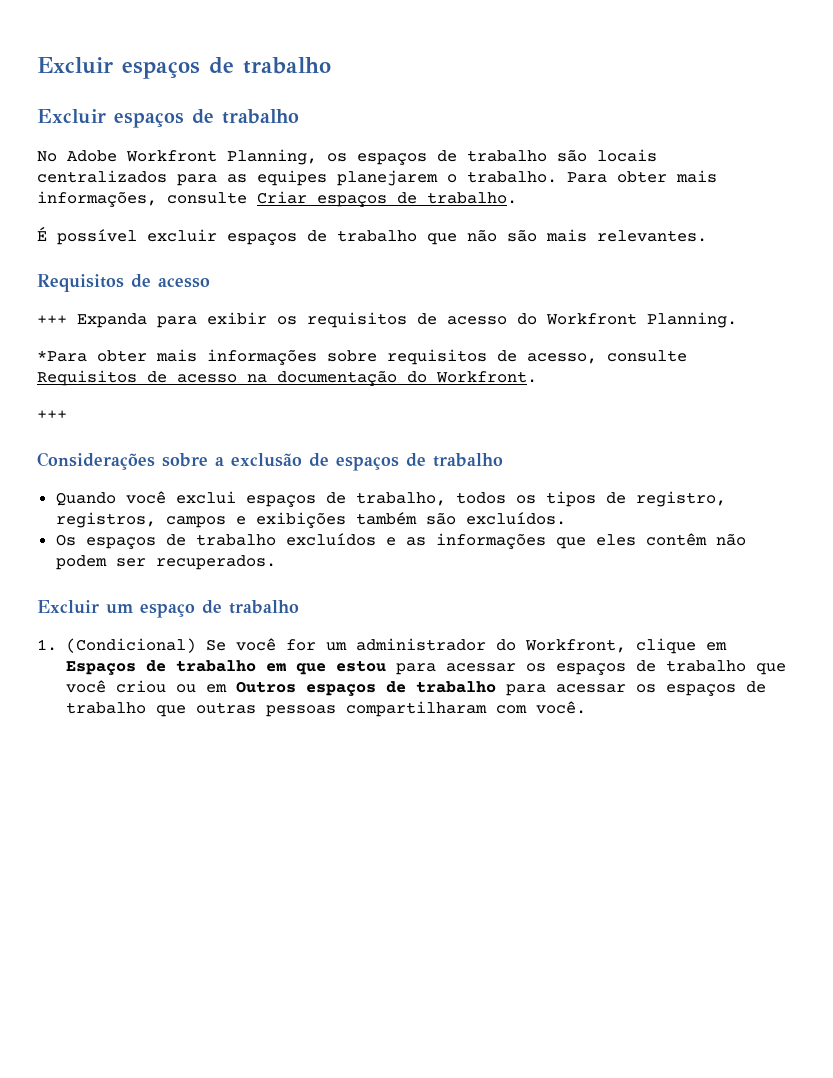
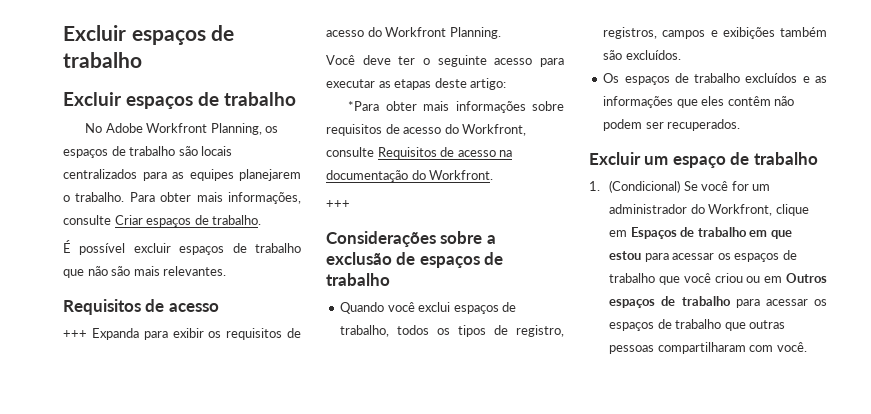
(737, 320) none -> [326,55,564,67] [326,78,507,90] // Você deve ter o seguinte acesso para executar as etapas deste artigo:
[527,353,597,364] acesso, -> [403,124,527,136] acesso do Workfront,

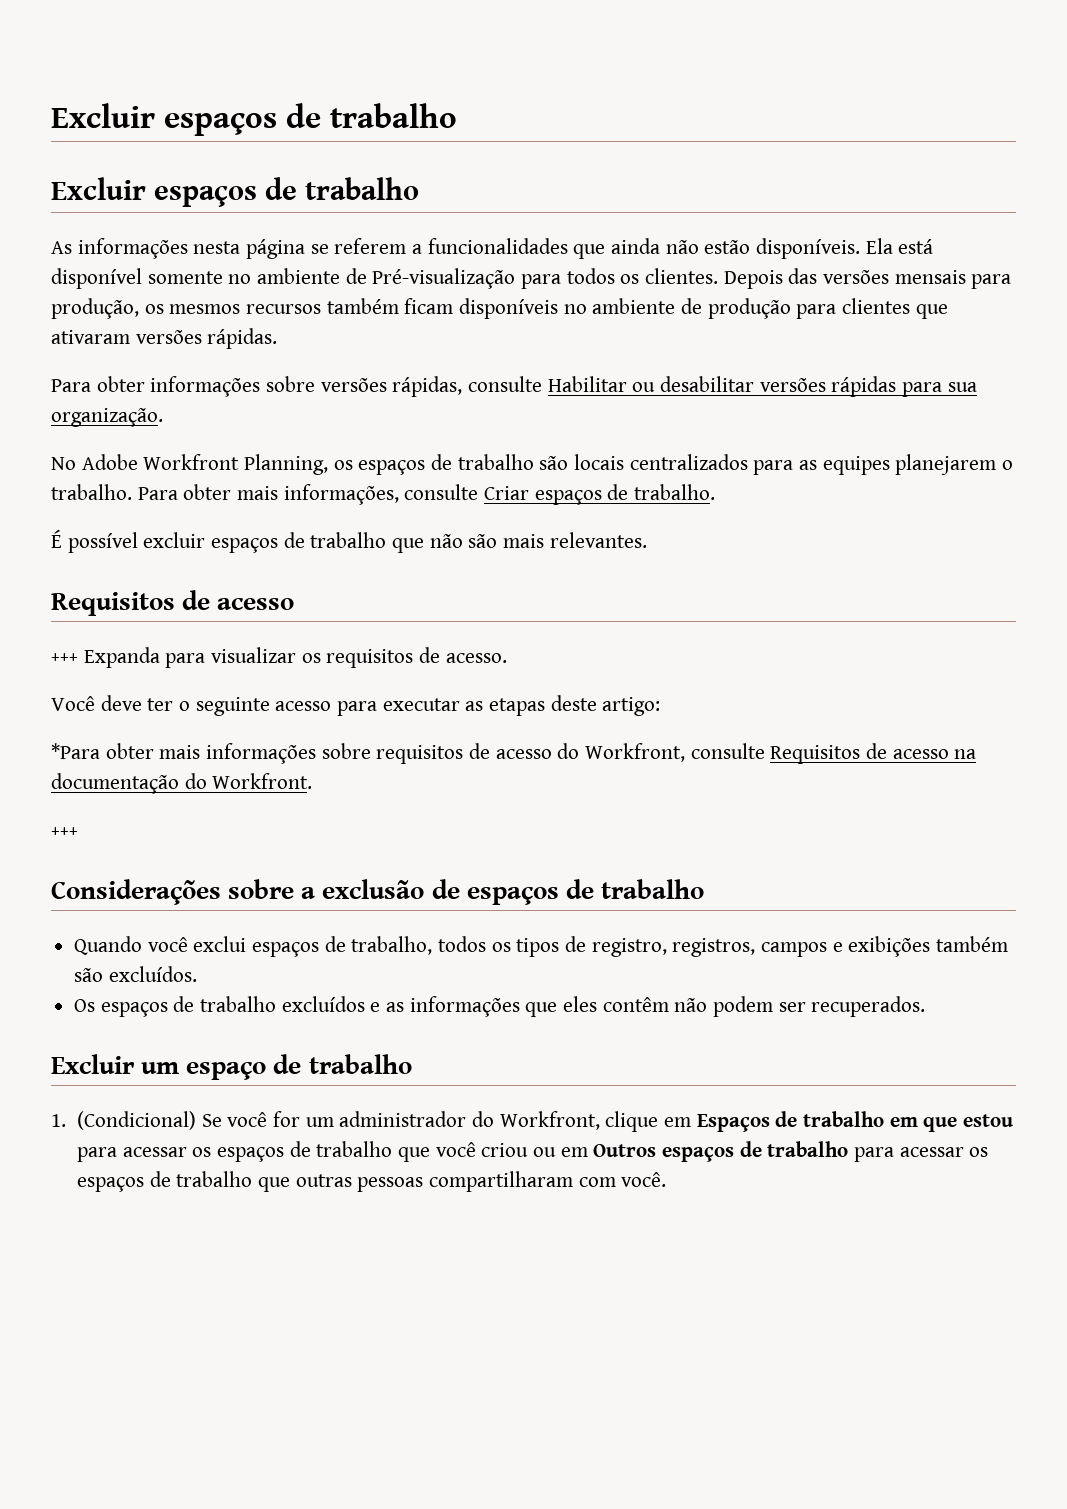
(296, 99) none -> [51,238,934,259] [51,268,1012,289] [51,298,948,319] [51,328,278,349] [51,376,977,397] [51,408,163,427] // As informações nesta página se referem a funcionalidades que ainda não estão disponíveis. Ela está disponível somente no ambiente de Pré-visualização para todos os clientes. Depois das versões mensais para produção, os mesmos recursos também ficam disponíveis no ambiente de produção para clientes que ativaram versões rápidas. // Para obter informações sobre versões rápidas, consulte Habilitar ou desabilitar versões rápidas para sua organização.
[172,328,204,338] exibir -> [211,647,297,663] visualizar
[326,27,501,39] acesso do Workfront Planning. -> [445,653,507,663] acesso.

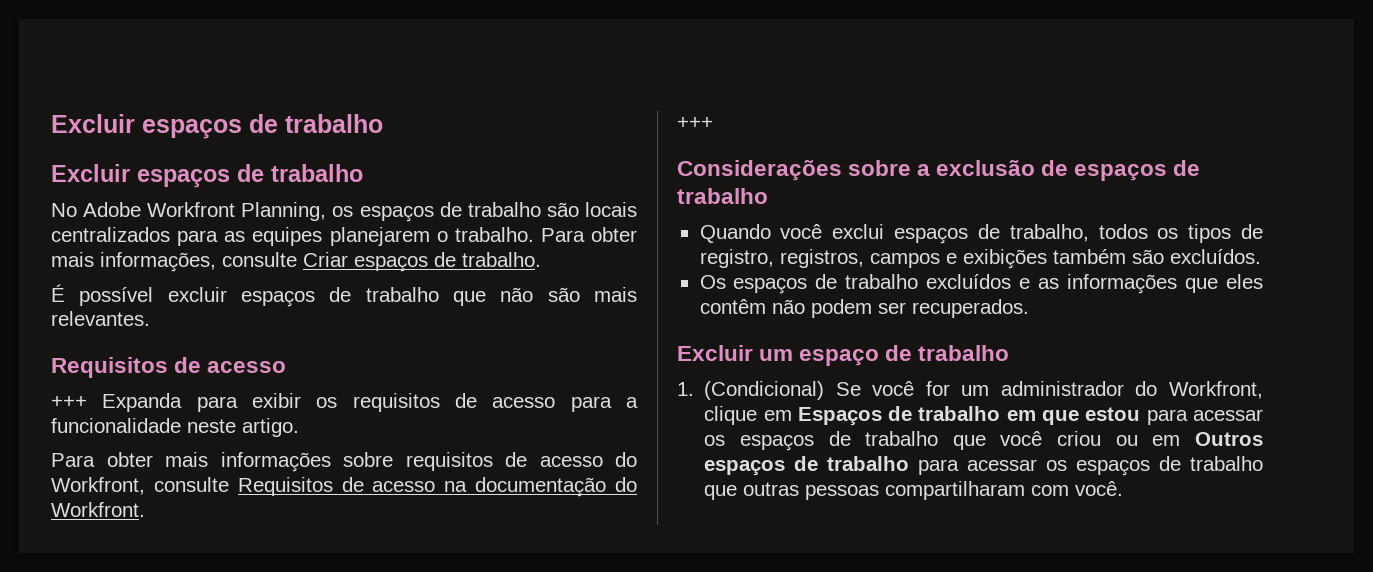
[51,238,934,259] [51,268,1012,289] [51,298,948,319] [51,328,278,349] [51,376,977,397] [51,408,163,427] // As informações nesta página se referem a funcionalidades que ainda não estão disponíveis. Ela está disponível somente no ambiente de Pré-visualização para todos os clientes. Depois das versões mensais para produção, os mesmos recursos também ficam disponíveis no ambiente de produção para clientes que ativaram versões rápidas. // Para obter informações sobre versões rápidas, consulte Habilitar ou desabilitar versões rápidas para sua organização. -> (363, 173) none
[211,647,297,663] visualizar -> [252,393,301,408] exibir
[445,653,507,663] [51,695,661,716] [51,743,100,759] acesso. // Você deve ter o seguinte acesso para executar as etapas deste artigo: // *Para -> [492,396,638,412] [51,418,299,437] [51,453,95,467] acesso para a funcionalidade neste artigo. // Para

